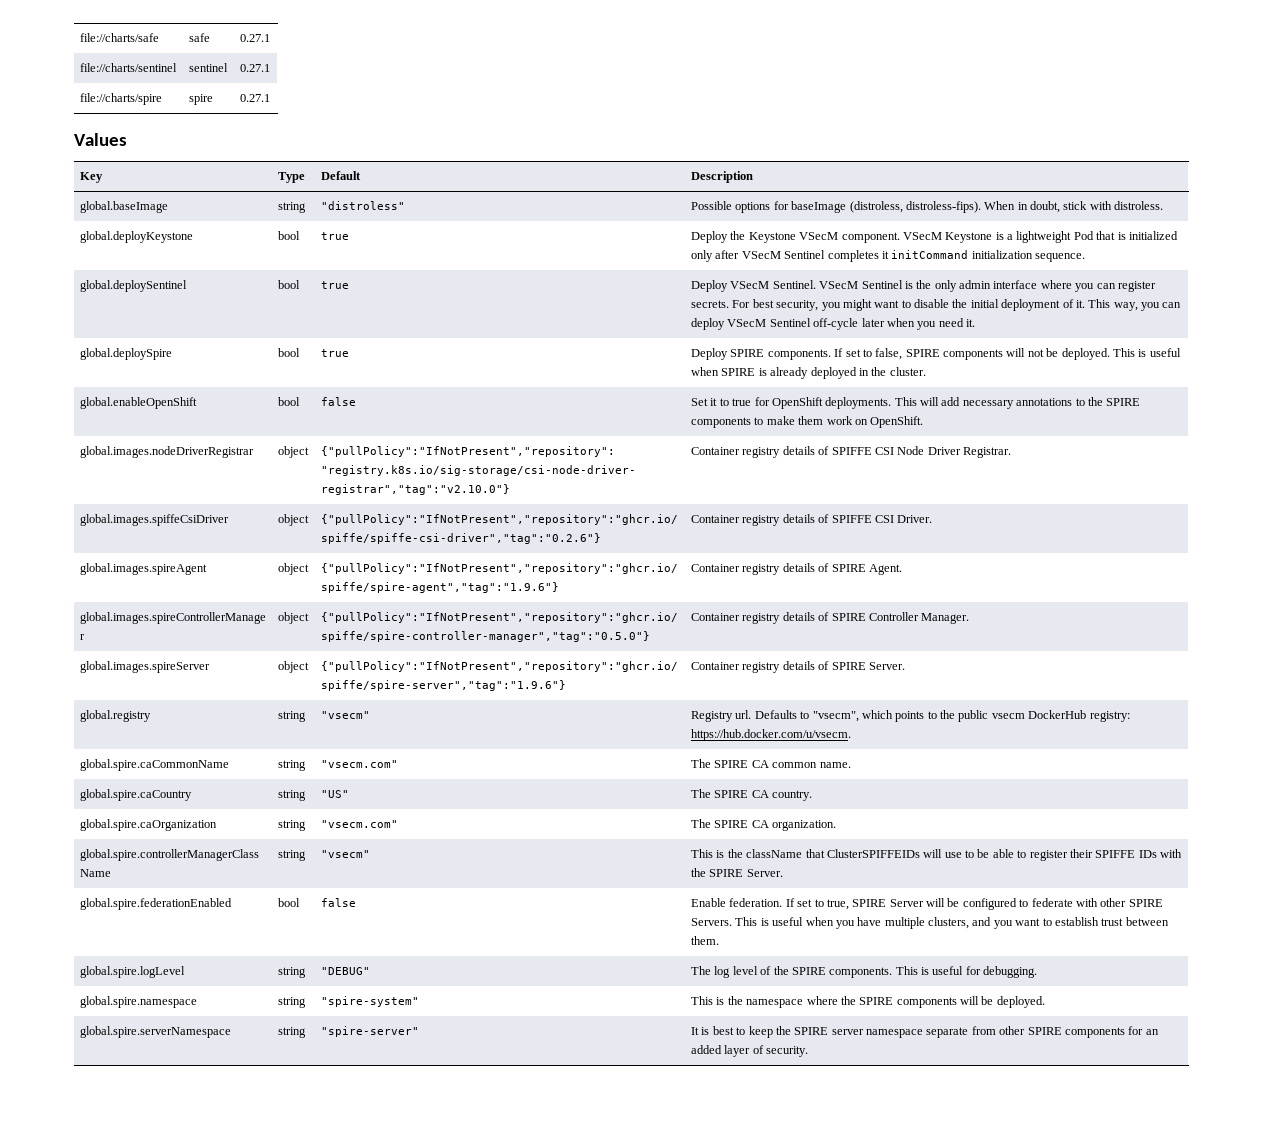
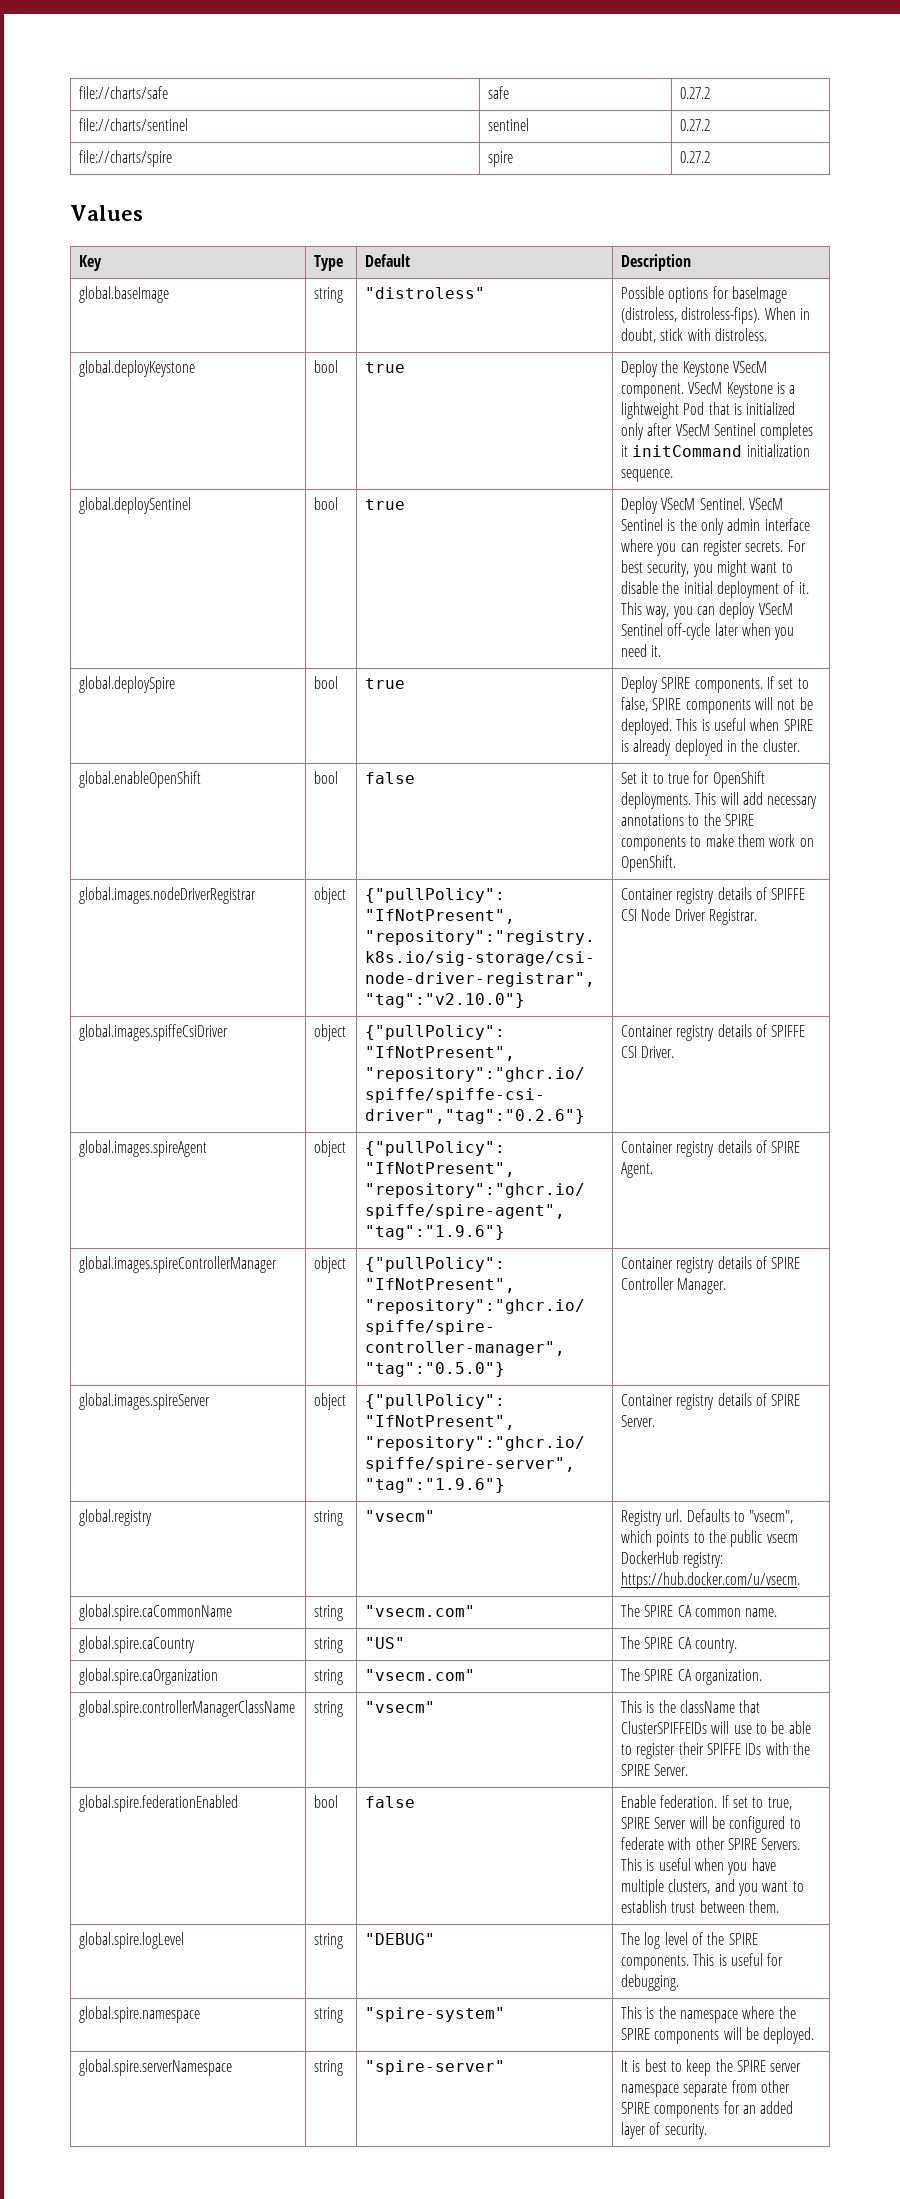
[240,34,271,42] 0.27.1 -> [680,87,711,99] 0.27.2
[240,64,271,72] 0.27.1 -> [680,119,711,131] 0.27.2
[240,94,271,102] 0.27.1 -> [680,151,711,163] 0.27.2

